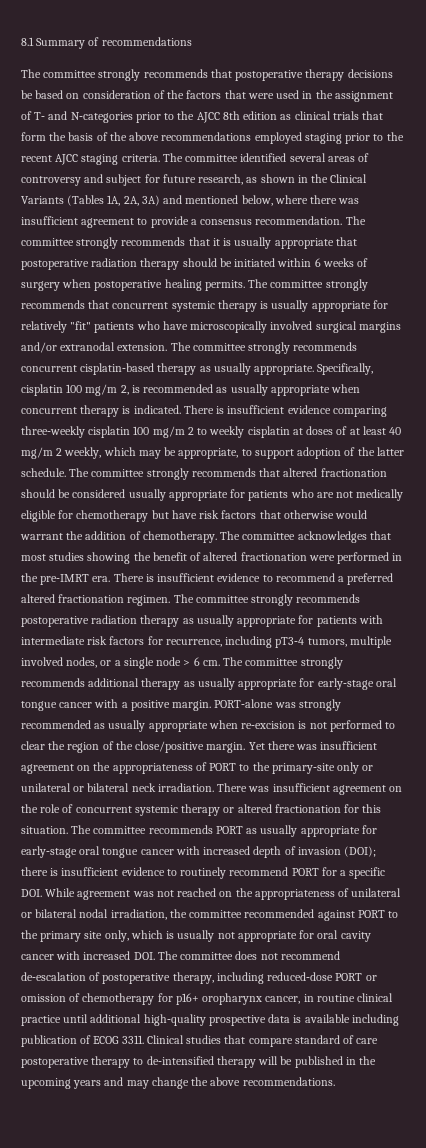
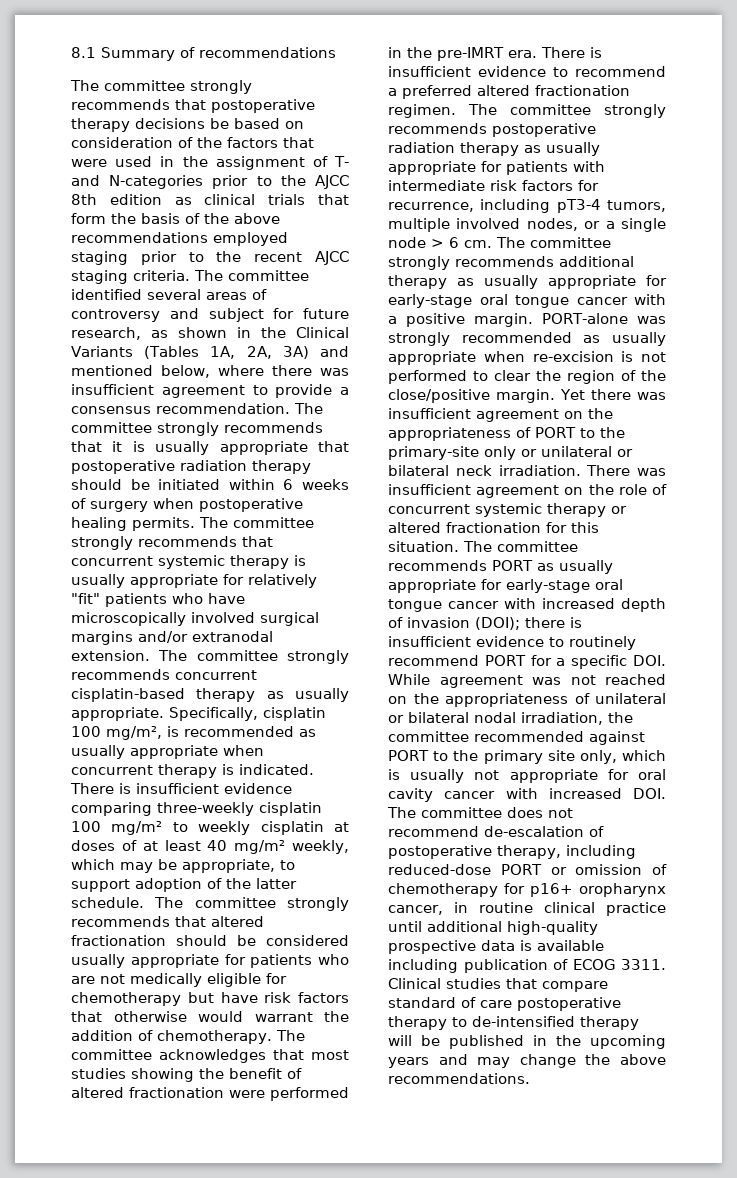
[85,384,129,396] mg/m 2, -> [106,726,162,740] mg/m²,
[152,426,194,438] mg/m 2 -> [111,821,163,835] mg/m²
[21,447,63,459] mg/m 2 -> [234,840,286,854] mg/m²

